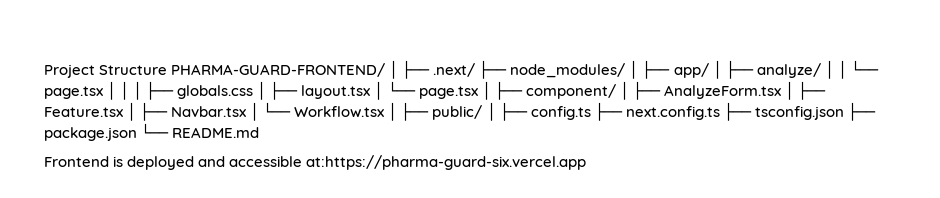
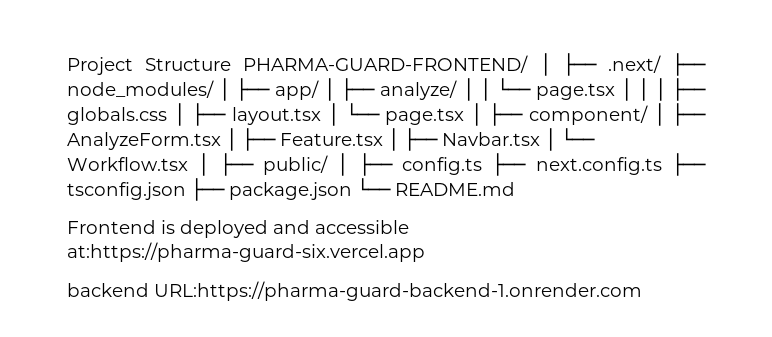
(587, 162) none -> [67,281,642,301] // backend URL:https://pharma-guard-backend-1.onrender.com

